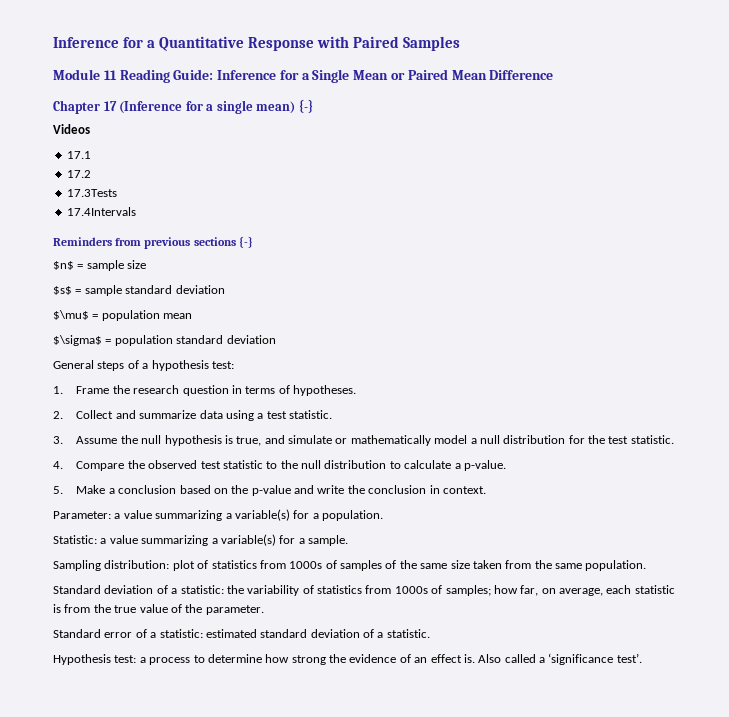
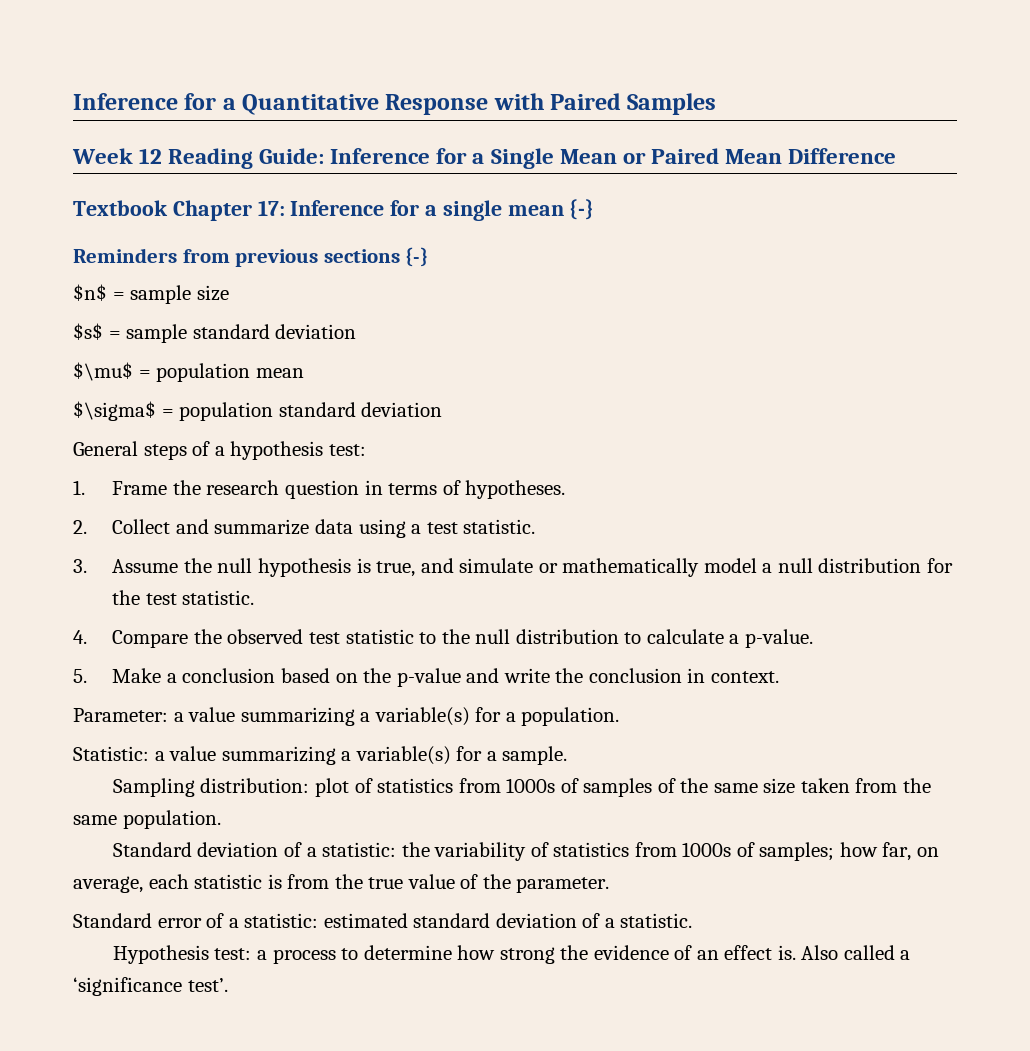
[53,69,117,80] Module 11 -> [72,148,163,164] Week 12
[53,100,183,114] Chapter 17 (Inference -> [73,200,385,221] Textbook Chapter 17: Inference
[256,99,313,114] [53,124,90,134] [66,151,91,159] [66,170,91,178] [66,189,117,197] [66,207,136,216] mean) {-} // Videos // 17.1 // 17.2 // 17.3Tests // 17.4Intervals -> [507,199,595,220] mean {-}

